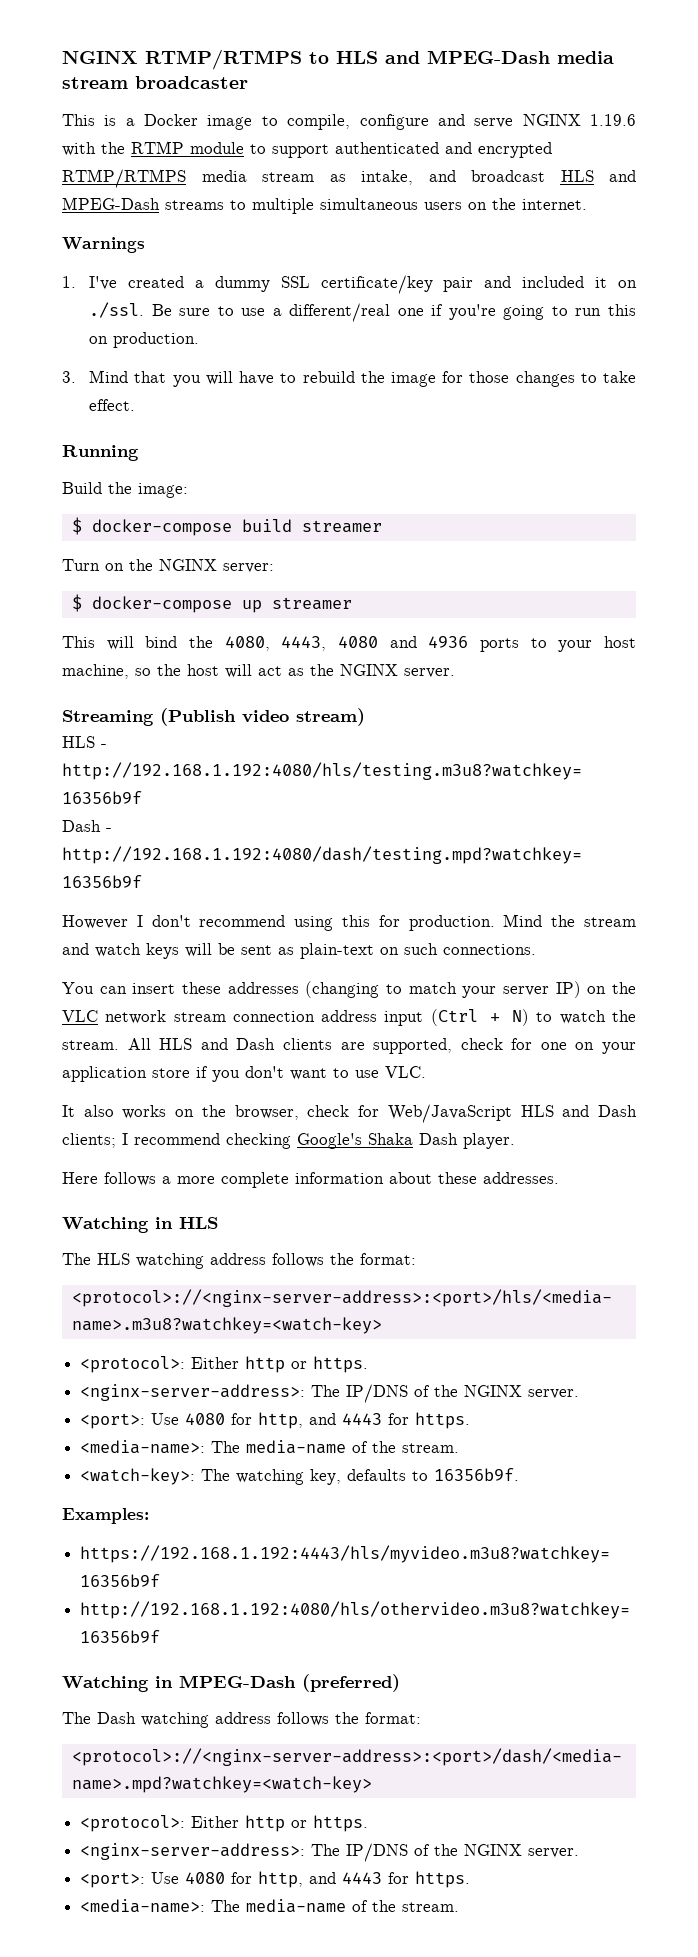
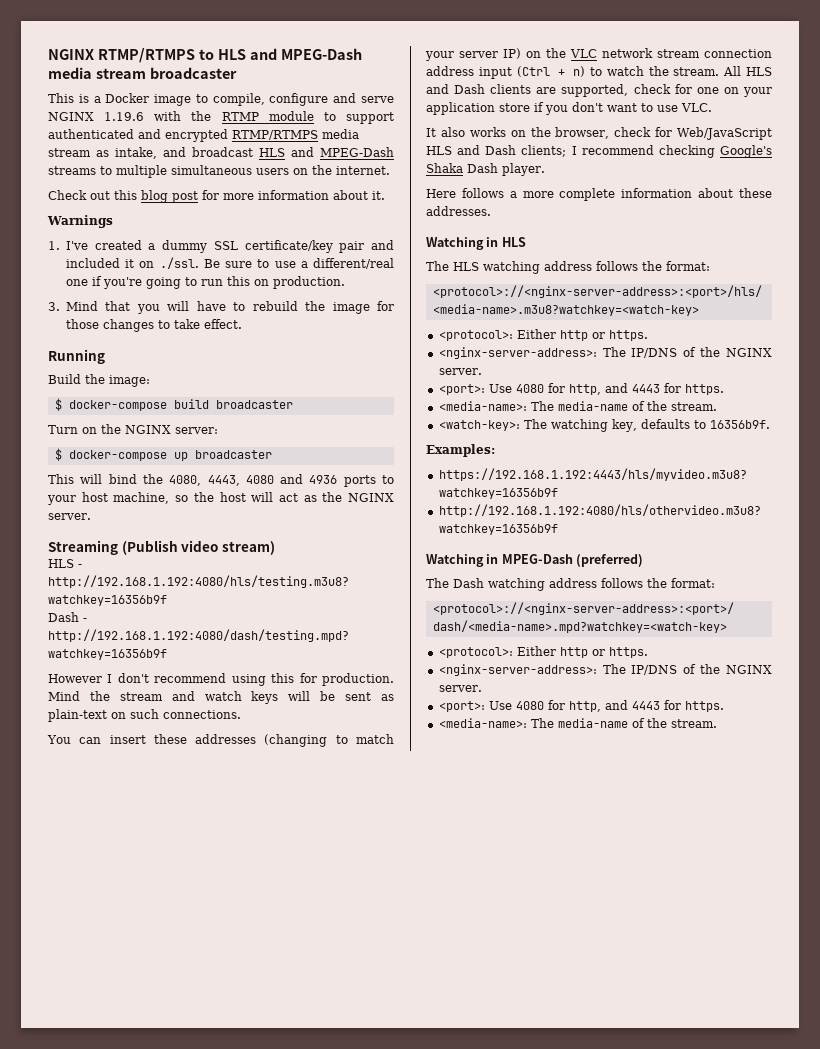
(587, 204) none -> [48,190,385,203] // Check out this blog post for more information about it.
[301,520,382,533] streamer -> [215,400,293,409] broadcaster
[271,597,352,610] streamer -> [194,450,272,459] broadcaster
[512,1009,530,1026] N) -> [573,66,586,77] n)

